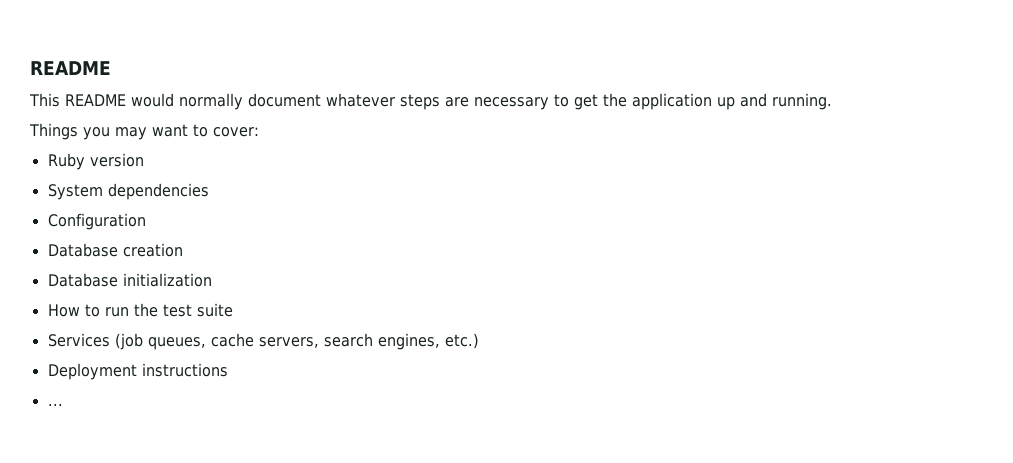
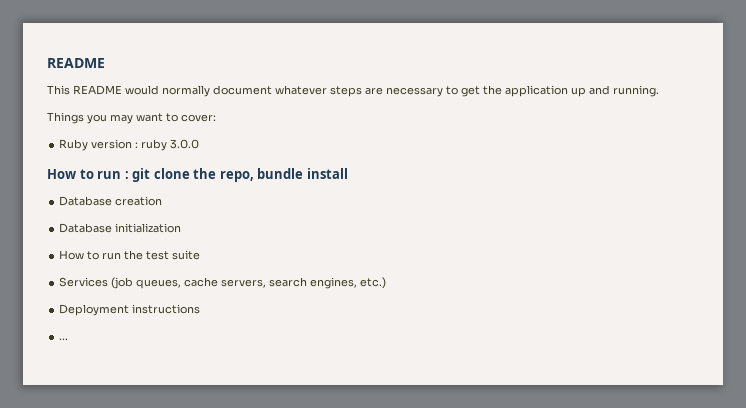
[47,183,209,200] [47,213,146,230] // System dependencies // Configuration -> [135,139,200,151] [47,168,348,182] : ruby 3.0.0 // How to run : git clone the repo, bundle install

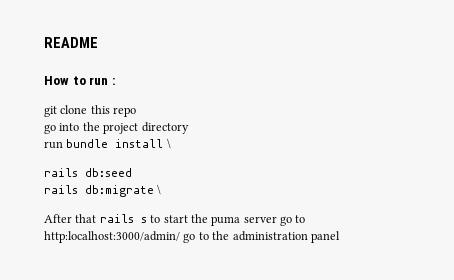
[47,58,105,68] [47,85,659,97] [47,112,216,124] [59,139,200,151] README // This README would normally document whatever steps are necessary to get the application up and running. // Things you may want to cover: // Ruby version : ruby 3.0.0 -> [44,37,98,48] README
(129, 175) none -> (116, 81) //
[193,168,348,182] [59,196,163,206] [59,223,182,233] [59,250,201,260] [59,277,387,289] [59,304,201,316] [59,338,69,340] the repo, bundle install // Database creation // Database initialization // How to run the test suite // Services (job queues, cache servers, search engines, etc.) // Deployment instructions // ... -> [90,105,137,117] [44,122,189,134] [44,138,171,149] [44,168,132,177] [44,184,162,197] [44,214,306,226] [44,231,340,243] this repo // go into the project directory // run bundle install \ // rails db:seed // rails db:migrate \ // After that rails s to start the puma server go to http:localhost:3000/admin/ go to the administration panel

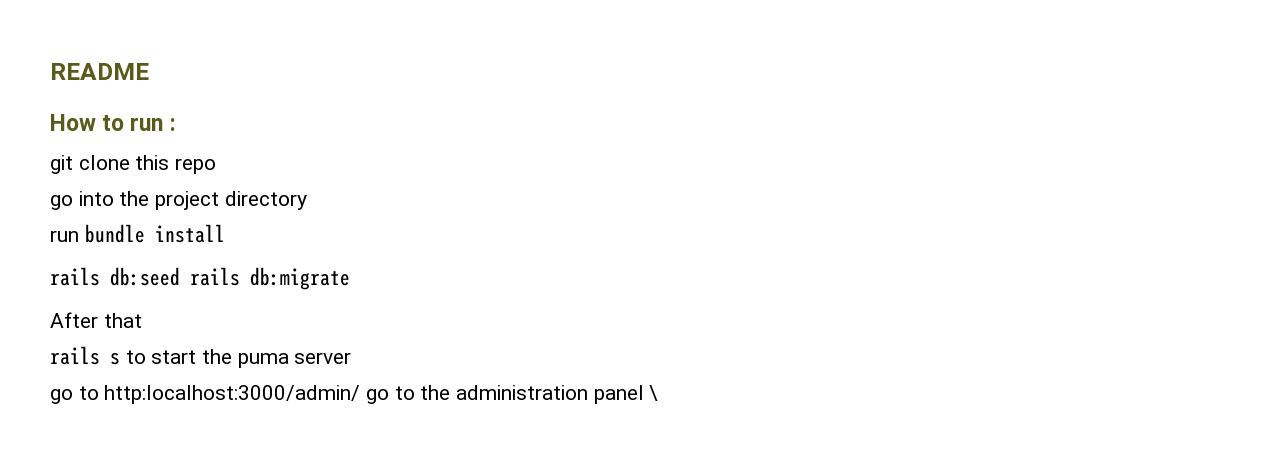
[166,138,171,149] \ -> (225, 233) none
(132, 172) // -> (180, 276) none
[157,184,162,195] \ -> (350, 278) none
(97, 218) none -> (142, 320) //
(277, 219) none -> (352, 358) //
(340, 237) none -> [649,385,659,401] \

